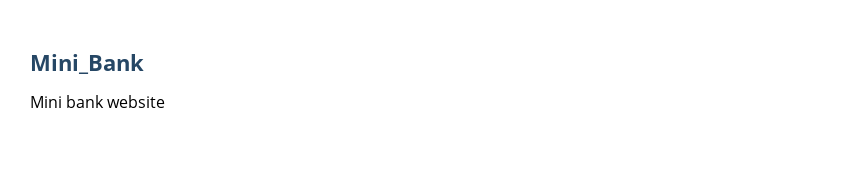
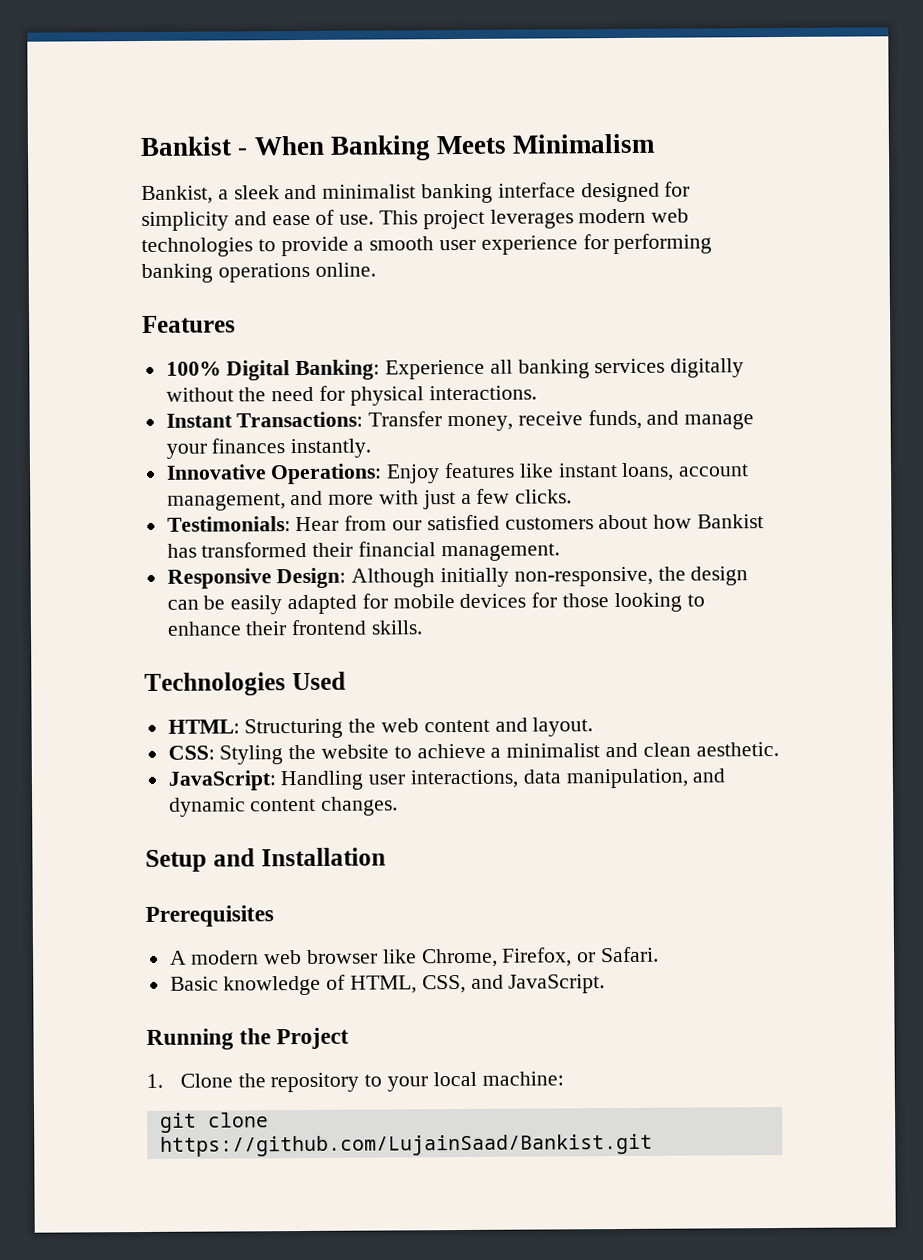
[30,54,144,74] [30,95,166,108] Mini_Bank // Mini bank website -> [140,133,657,161] [141,181,691,205] [141,208,690,232] [141,233,713,258] [141,262,376,284] [142,315,236,334] [165,358,745,381] [165,385,537,406] [165,409,755,432] [165,438,372,459] [165,462,750,485] [166,488,573,511] [166,514,765,532] [166,541,560,562] [166,566,749,589] [166,592,705,615] [166,619,424,636] [144,671,346,696] [167,717,594,739] [167,742,779,765] [167,768,726,791] [168,796,399,817] [145,847,386,872] [145,905,274,927] [169,946,660,968] [169,974,606,996] [146,1027,350,1050] [146,1071,564,1093] [159,1112,269,1133] [159,1133,653,1157] Bankist - When Banking Meets Minimalism // Bankist, a sleek and minimalist banking interface designed for simplicity and ease of use. This project leverages modern web technologies to provide a smooth user experience for performing banking operations online. // Features // 100% Digital Banking: Experience all banking services digitally without the need for physical interactions. // Instant Transactions: Transfer money, receive funds, and manage your finances instantly. // Innovative Operations: Enjoy features like instant loans, account management, and more with just a few clicks. // Testimonials: Hear from our satisfied customers about how Bankist has transformed their financial management. // Responsive Design: Although initially non-responsive, the design can be easily adapted for mobile devices for those looking to enhance their frontend skills. // Technologies Used // HTML: Structuring the web content and layout. // CSS: Styling the website to achieve a minimalist and clean aesthetic. // JavaScript: Handling user interactions, data manipulation, and dynamic content changes. // Setup and Installation // Prerequisites // A modern web browser like Chrome, Firefox, or Safari. // Basic knowledge of HTML, CSS, and JavaScript. // Running the Project // 1. Clone the repository to your local machine: // git clone https://github.com/LujainSaad/Bankist.git

